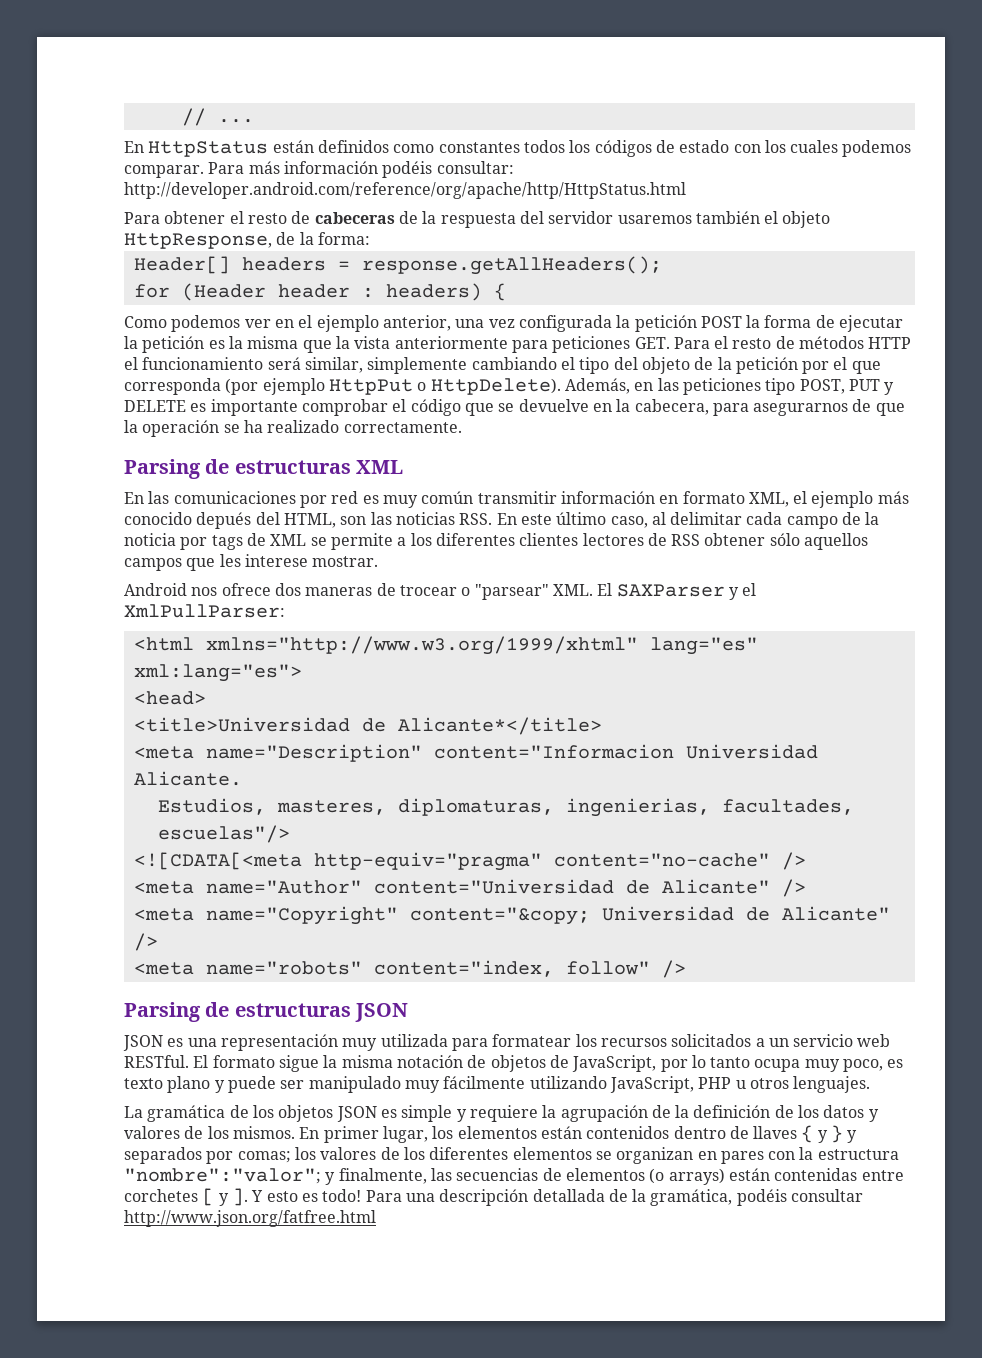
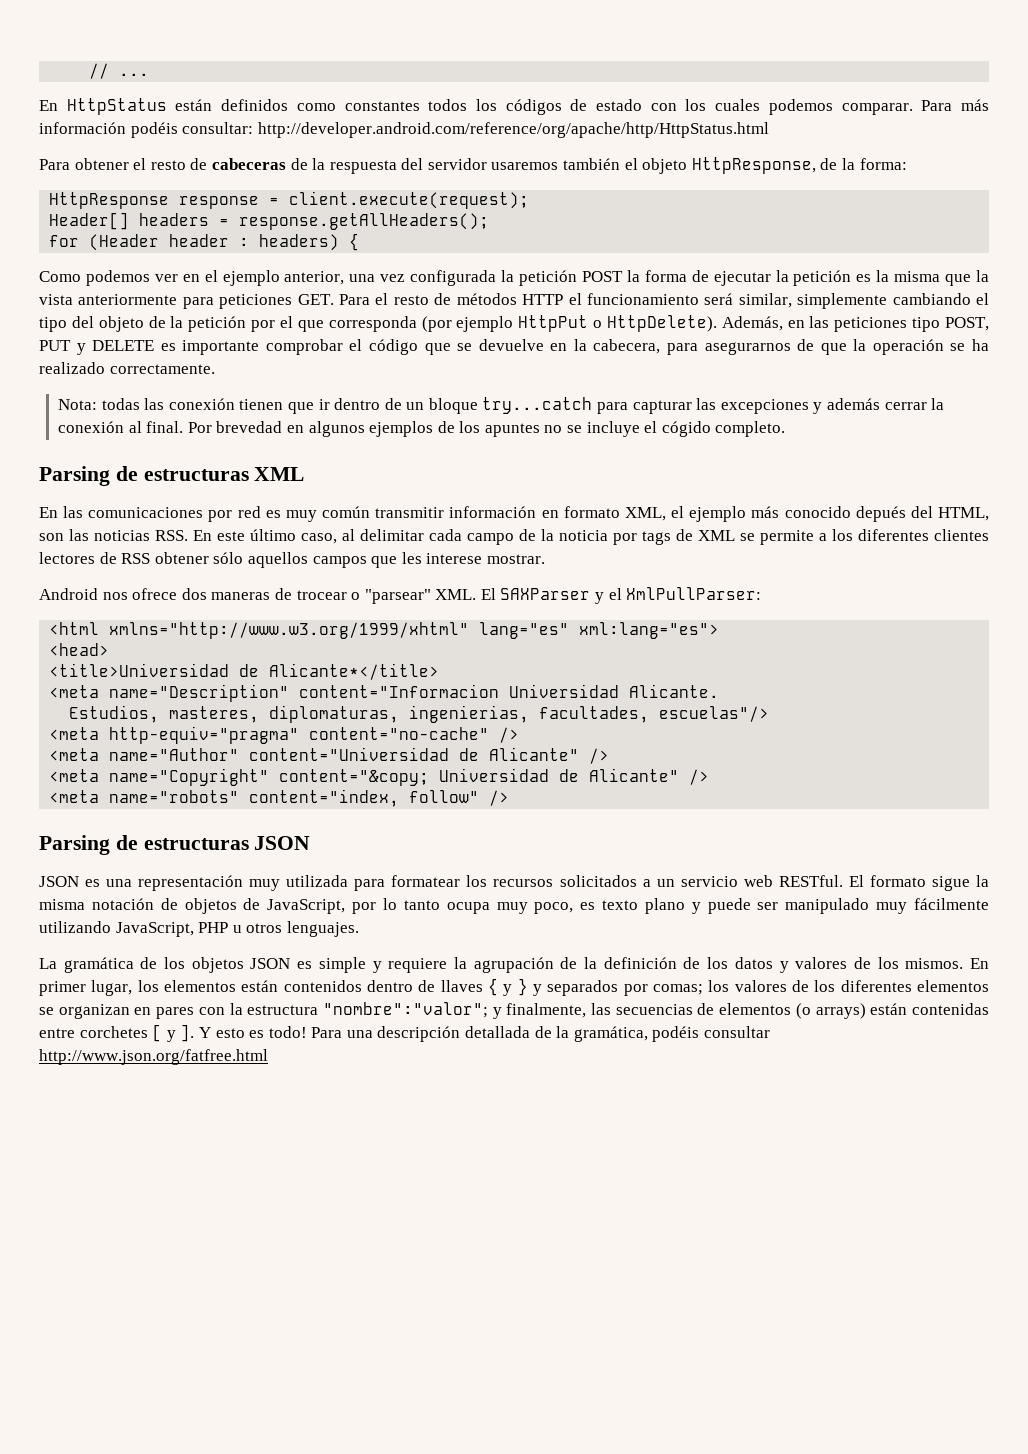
(370, 238) none -> [49,191,530,209] // HttpResponse response = client.execute(request);
(462, 427) none -> [57,397,945,414] [57,421,786,437] // Nota: todas las conexión tienen que ir dentro de un bloque try...catch para capturar las excepciones y además cerrar la conexión al final. Por brevedad en algunos ejemplos de los apuntes no se incluye el cógido completo.
[133,852,302,870] <![CDATA[<meta -> [49,727,100,740] <meta

